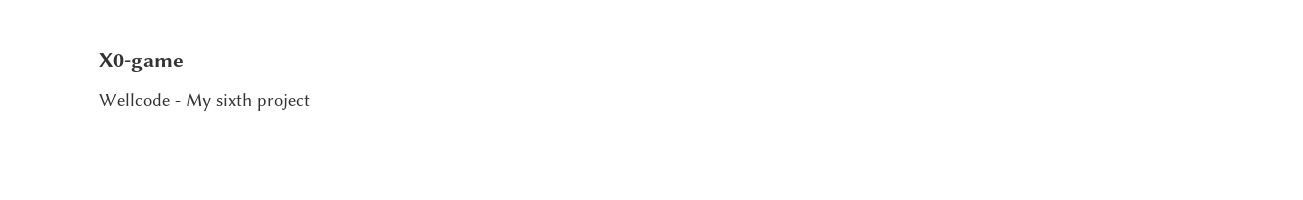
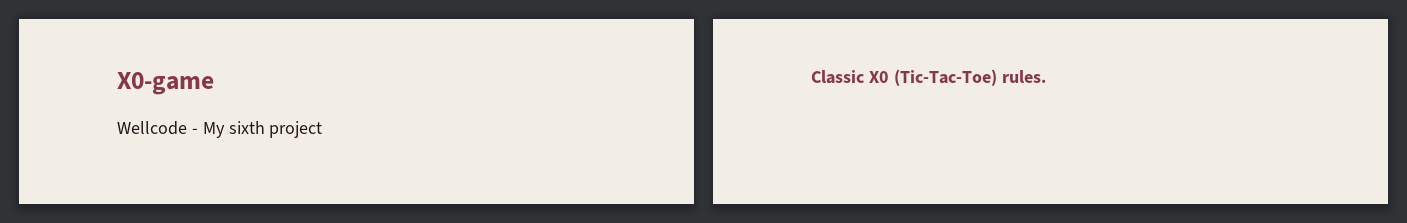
(310, 102) none -> [811,69,1046,86] // Classic X0 (Tic-Tac-Toe) rules.

